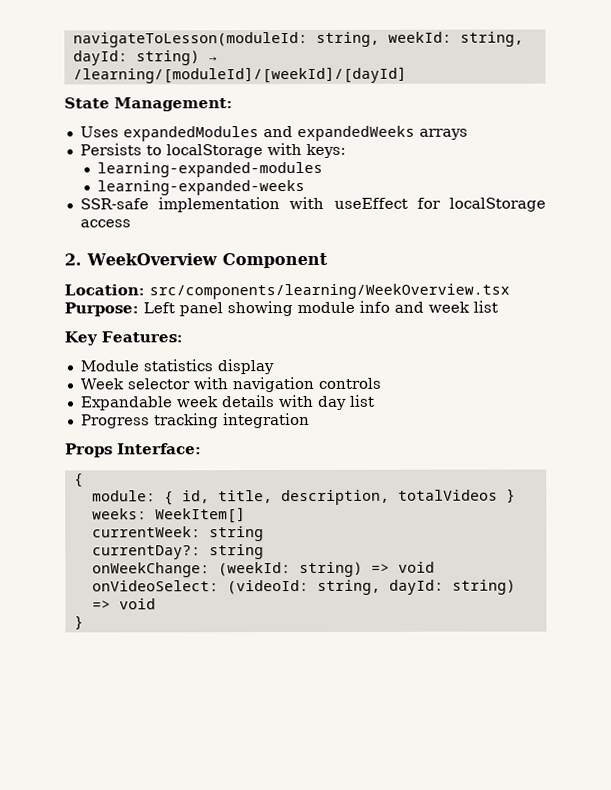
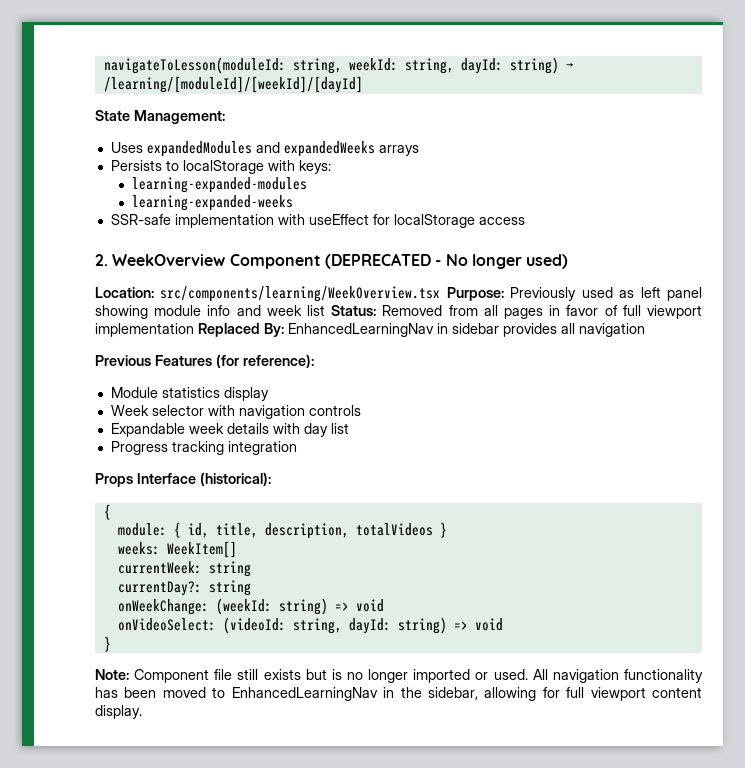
(328, 260) none -> [324,253,569,269] (DEPRECATED - No longer used)
[143,302,175,314] Left -> [510,287,661,301] Previously used as left
[64,331,183,346] // Key Features: -> [331,305,702,319] [95,323,645,337] [95,354,314,368] Status: Removed from all pages in favor of full viewport implementation Replaced By: EnhancedLearningNav in sidebar provides all navigation // Previous Features (for reference):
[117,443,202,455] Interface: -> [137,472,271,486] Interface (historical):
(84, 622) none -> [95,669,704,683] [95,687,703,701] [95,705,142,719] // Note: Component file still exists but is no longer imported or used. All navigation functionality has been moved to EnhancedLearningNav in the sidebar, allowing for full viewport content display.

